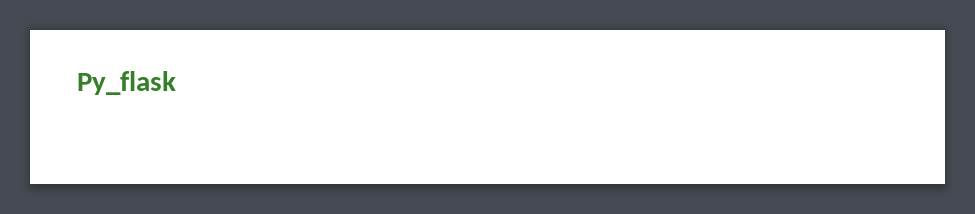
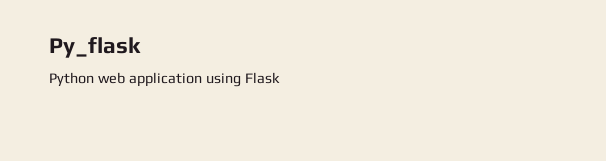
(176, 83) none -> [49,72,280,87] // Python web application using Flask

